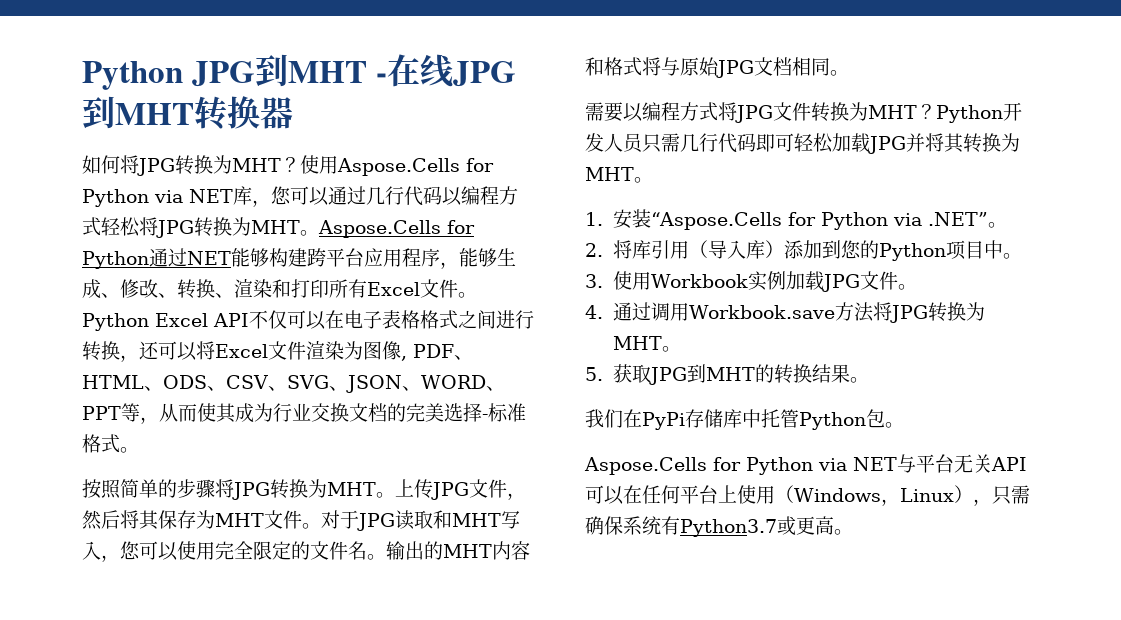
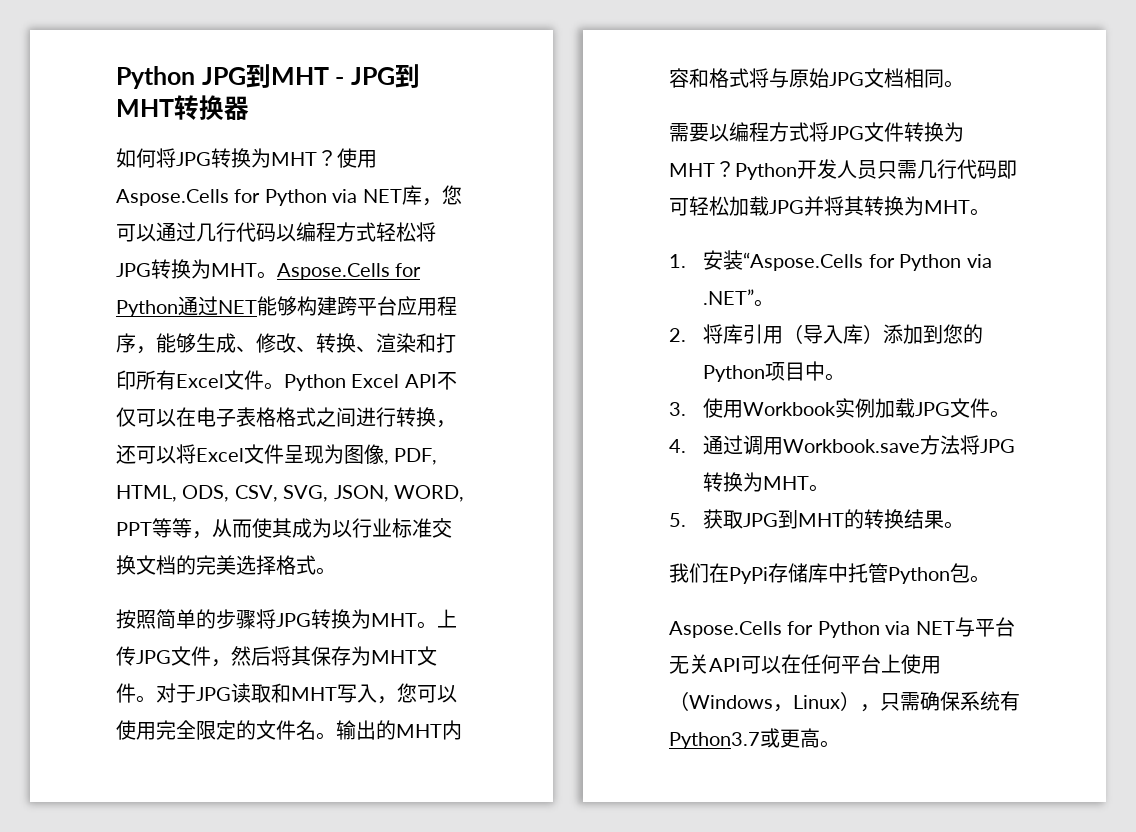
[386,54,453,88] 在线 -> (345, 81) none
[306,340,344,360] 渲染 -> [284,445,324,464] 呈现
[413,344,473,360] [82,375,505,393] [82,406,121,420] PDF、HTML、ODS、CSV、SVG、JSON、WORD、PPT -> [394,448,438,465] [116,485,464,502] [116,518,172,538] PDF, HTML, ODS, CSV, SVG, JSON, WORD, PPT等
[273,403,311,422] 行业 -> [332,518,432,538] 以行业标准
[482,403,526,422] -标准 -> (276, 565) none

